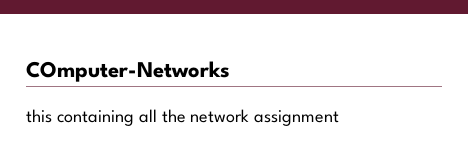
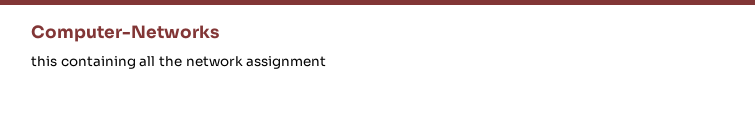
[26,61,230,82] COmputer-Networks -> [31,25,219,42] Computer-Networks

